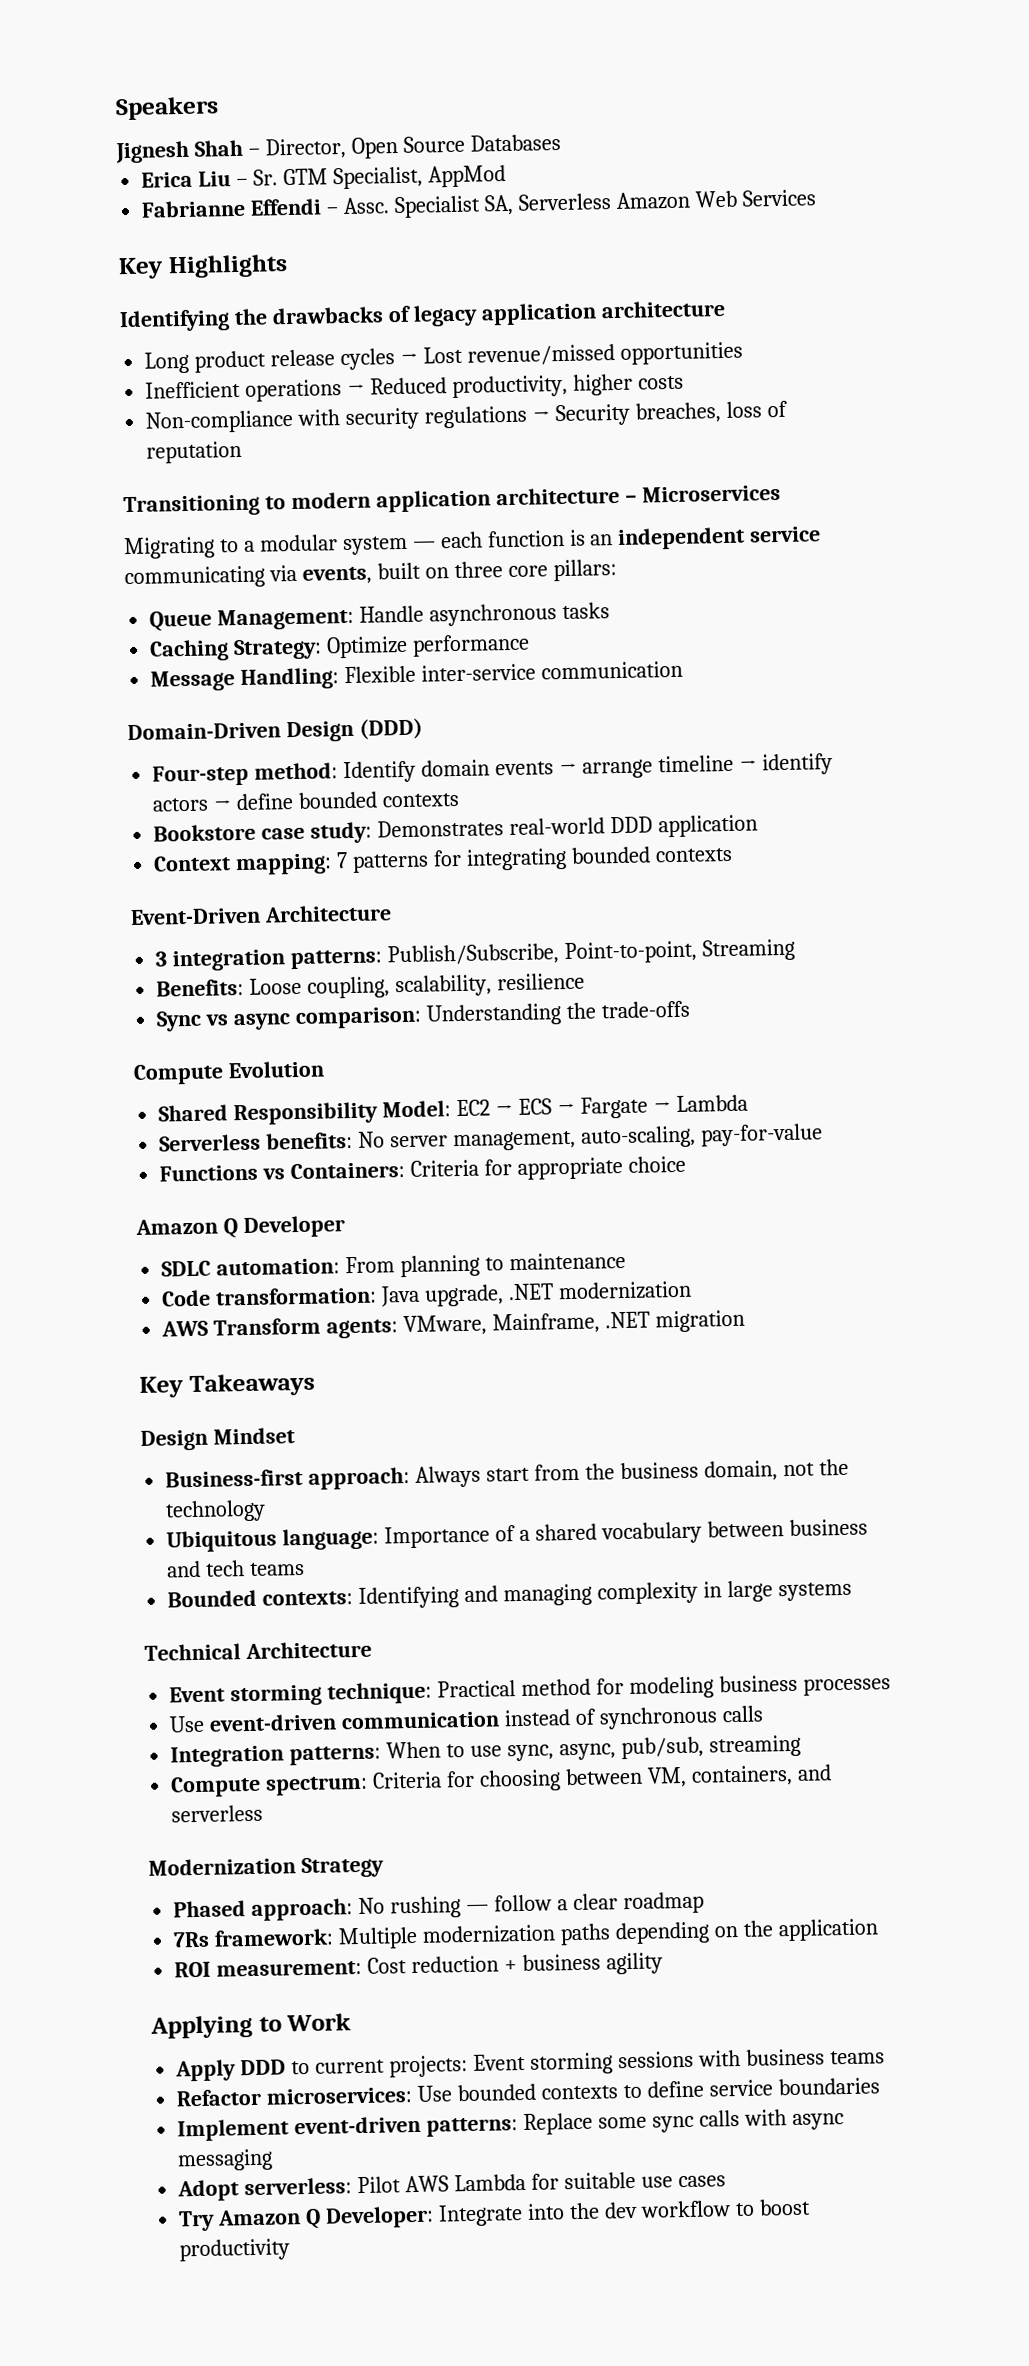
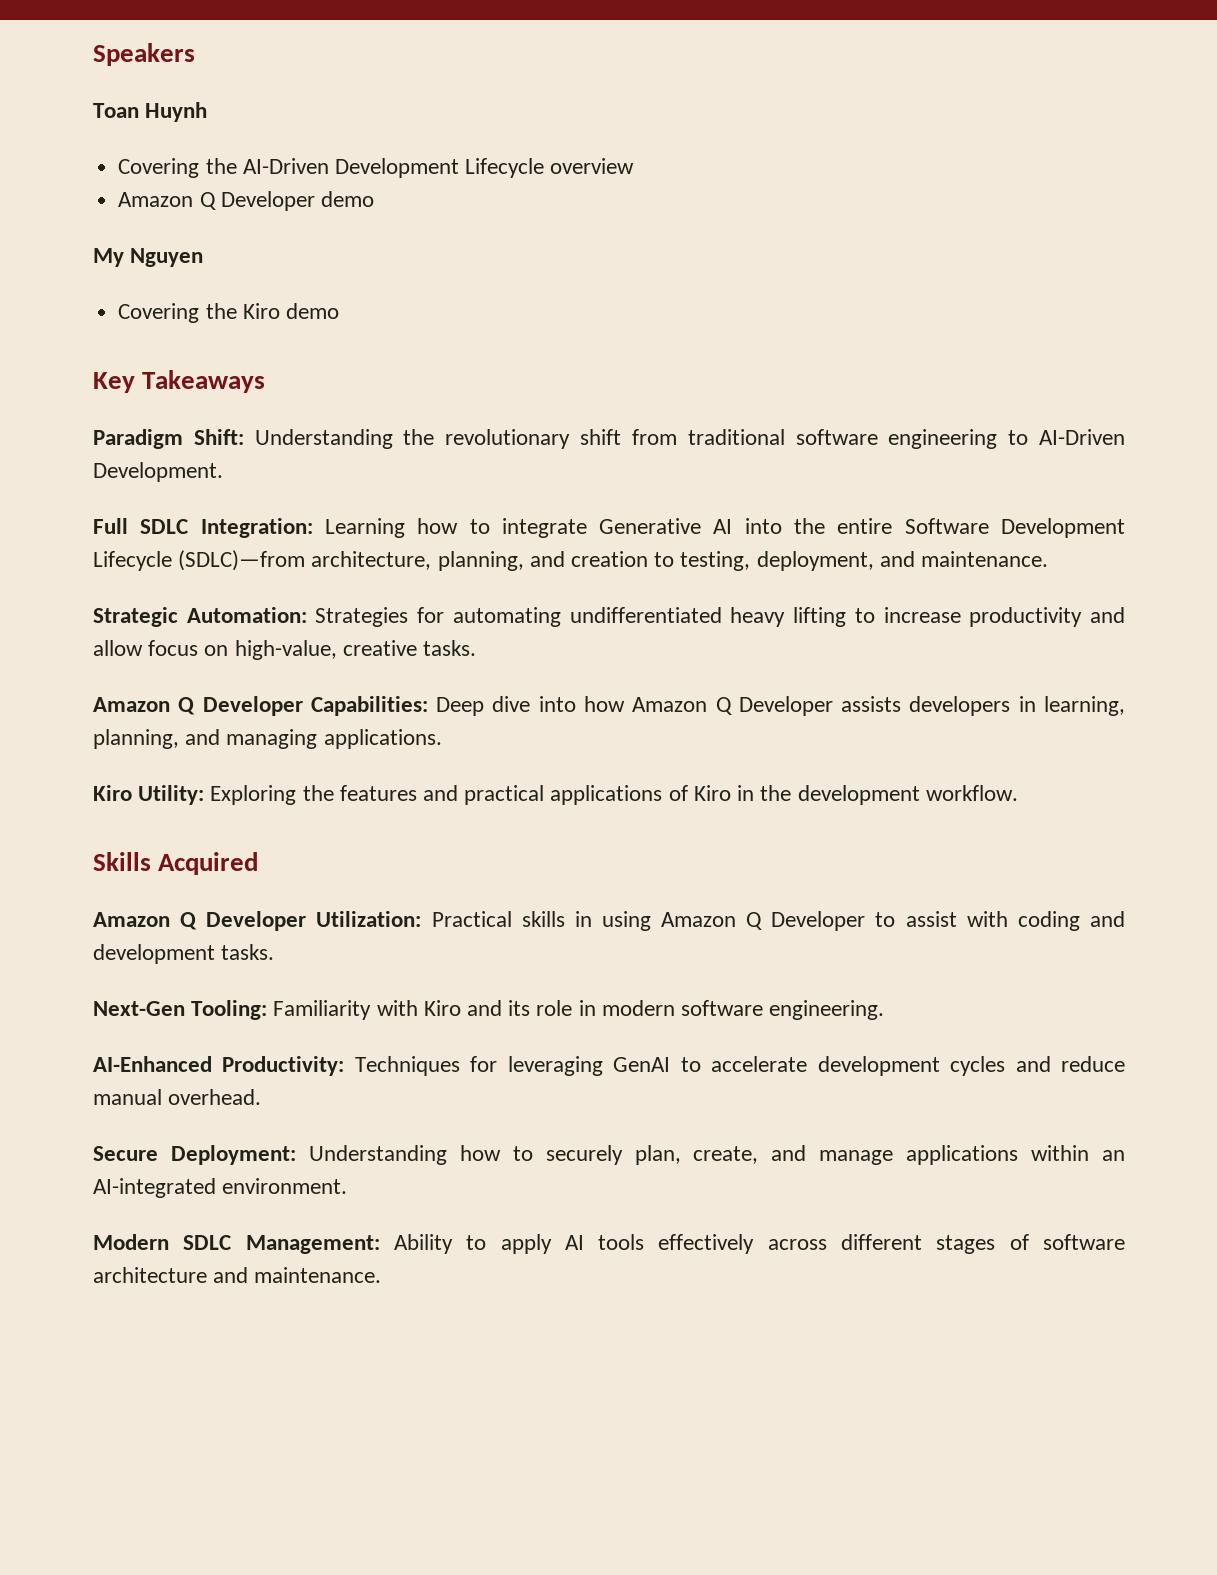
[115,133,561,164] [141,164,506,190] [141,189,816,219] [118,254,288,280] [119,299,725,333] [144,341,743,374] [145,373,684,402] [145,400,788,434] [146,440,243,464] [123,484,781,518] [124,526,822,560] [124,559,617,590] [149,602,610,632] [149,633,531,662] [150,660,683,692] [127,717,423,743] [152,753,833,787] [152,791,460,812] [153,814,758,844] [153,846,733,876] [130,904,392,926] [155,938,795,972] [156,972,585,999] [156,1000,690,1032] [133,1060,324,1086] [158,1094,748,1126] [159,1123,823,1152] [159,1155,686,1182] [135,1215,345,1239] [161,1251,626,1278] [161,1280,692,1307] [161,1309,745,1339] [139,1372,315,1398] [140,1427,295,1451] [165,1458,849,1490] [165,1499,267,1523] [166,1518,868,1553] [166,1560,306,1578] [167,1580,852,1609] [144,1640,372,1661] [169,1674,891,1707] [169,1705,764,1733] [170,1734,801,1768] [170,1764,832,1798] [171,1804,264,1823] [148,1856,384,1879] [173,1891,704,1921] [173,1918,879,1950] [174,1952,663,1978] [150,2013,352,2039] [175,2048,885,2082] [176,2077,880,2107] [177,2109,844,2142] [177,2148,274,2172] [177,2171,726,2202] [178,2198,811,2232] [179,2238,291,2262] Jignesh Shah – Director, Open Source Databases // Erica Liu – Sr. GTM Specialist, AppMod // Fabrianne Effendi – Assc. Specialist SA, Serverless Amazon Web Services // Key Highlights // Identifying the drawbacks of legacy application architecture // Long product release cycles → Lost revenue/missed opportunities // Inefficient operations → Reduced productivity, higher costs // Non-compliance with security regulations → Security breaches, loss of reputation // Transitioning to modern application architecture – Microservices // Migrating to a modular system — each function is an independent service communicating via events, built on three core pillars: // Queue Management: Handle asynchronous tasks // Caching Strategy: Optimize performance // Message Handling: Flexible inter-service communication // Domain-Driven Design (DDD) // Four-step method: Identify domain events → arrange timeline → identify actors → define bounded contexts // Bookstore case study: Demonstrates real-world DDD application // Context mapping: 7 patterns for integrating bounded contexts // Event-Driven Architecture // 3 integration patterns: Publish/Subscribe, Point-to-point, Streaming // Benefits: Loose coupling, scalability, resilience // Sync vs async comparison: Understanding the trade-offs // Compute Evolution // Shared Responsibility Model: EC2 → ECS → Fargate → Lambda // Serverless benefits: No server management, auto-scaling, pay-for-value // Functions vs Containers: Criteria for appropriate choice // Amazon Q Developer // SDLC automation: From planning to maintenance // Code transformation: Java upgrade, .NET modernization // AWS Transform agents: VMware, Mainframe, .NET migration // Key Takeaways // Design Mindset // Business-first approach: Always start from the business domain, not the technology // Ubiquitous language: Importance of a shared vocabulary between business and tech teams // Bounded contexts: Identifying and managing complexity in large systems // Technical Architecture // Event storming technique: Practical method for modeling business processes // Use event-driven communication instead of synchronous calls // Integration patterns: When to use sync, async, pub/sub, streaming // Compute spectrum: Criteria for choosing between VM, containers, and serverless // Modernization Strategy // Phased approach: No rushing — follow a clear roadmap // 7Rs framework: Multiple modernization paths depending on the application // ROI measurement: Cost reduction + business agility // Applying to Work // Apply DDD to current projects: Event storming sessions with business teams // Refactor microservices: Use bounded contexts to define service boundaries // Implement event-driven patterns: Replace some sync calls with async messaging // Adopt serverless: Pilot AWS Lambda for suitable use cases // Try Amazon Q Developer: Integrate into the dev workflow to boost productivity -> [93,102,208,122] [118,158,635,178] [118,191,374,211] [93,248,204,267] [118,303,339,323] [93,370,266,393] [93,429,1125,449] [93,462,223,482] [93,518,1125,538] [93,550,1049,571] [93,607,1126,627] [93,640,477,660] [93,696,1126,716] [93,729,442,749] [93,785,1018,805] [93,852,259,875] [93,911,1125,931] [93,944,275,964] [93,1000,885,1020] [93,1056,1126,1076] [93,1089,262,1105] [93,1145,1125,1165] [93,1178,348,1198] [93,1234,1125,1254] [93,1267,382,1283] Toan Huynh // Covering the AI-Driven Development Lifecycle overview // Amazon Q Developer demo // My Nguyen // Covering the Kiro demo // Key Takeaways // Paradigm Shift: Understanding the revolutionary shift from traditional software engineering to AI-Driven Development. // Full SDLC Integration: Learning how to integrate Generative AI into the entire Software Development Lifecycle (SDLC)—from architecture, planning, and creation to testing, deployment, and maintenance. // Strategic Automation: Strategies for automating undifferentiated heavy lifting to increase productivity and allow focus on high-value, creative tasks. // Amazon Q Developer Capabilities: Deep dive into how Amazon Q Developer assists developers in learning, planning, and managing applications. // Kiro Utility: Exploring the features and practical applications of Kiro in the development workflow. // Skills Acquired // Amazon Q Developer Utilization: Practical skills in using Amazon Q Developer to assist with coding and development tasks. // Next-Gen Tooling: Familiarity with Kiro and its role in modern software engineering. // AI-Enhanced Productivity: Techniques for leveraging GenAI to accelerate development cycles and reduce manual overhead. // Secure Deployment: Understanding how to securely plan, create, and manage applications within an AI-integrated environment. // Modern SDLC Management: Ability to apply AI tools effectively across different stages of software architecture and maintenance.

